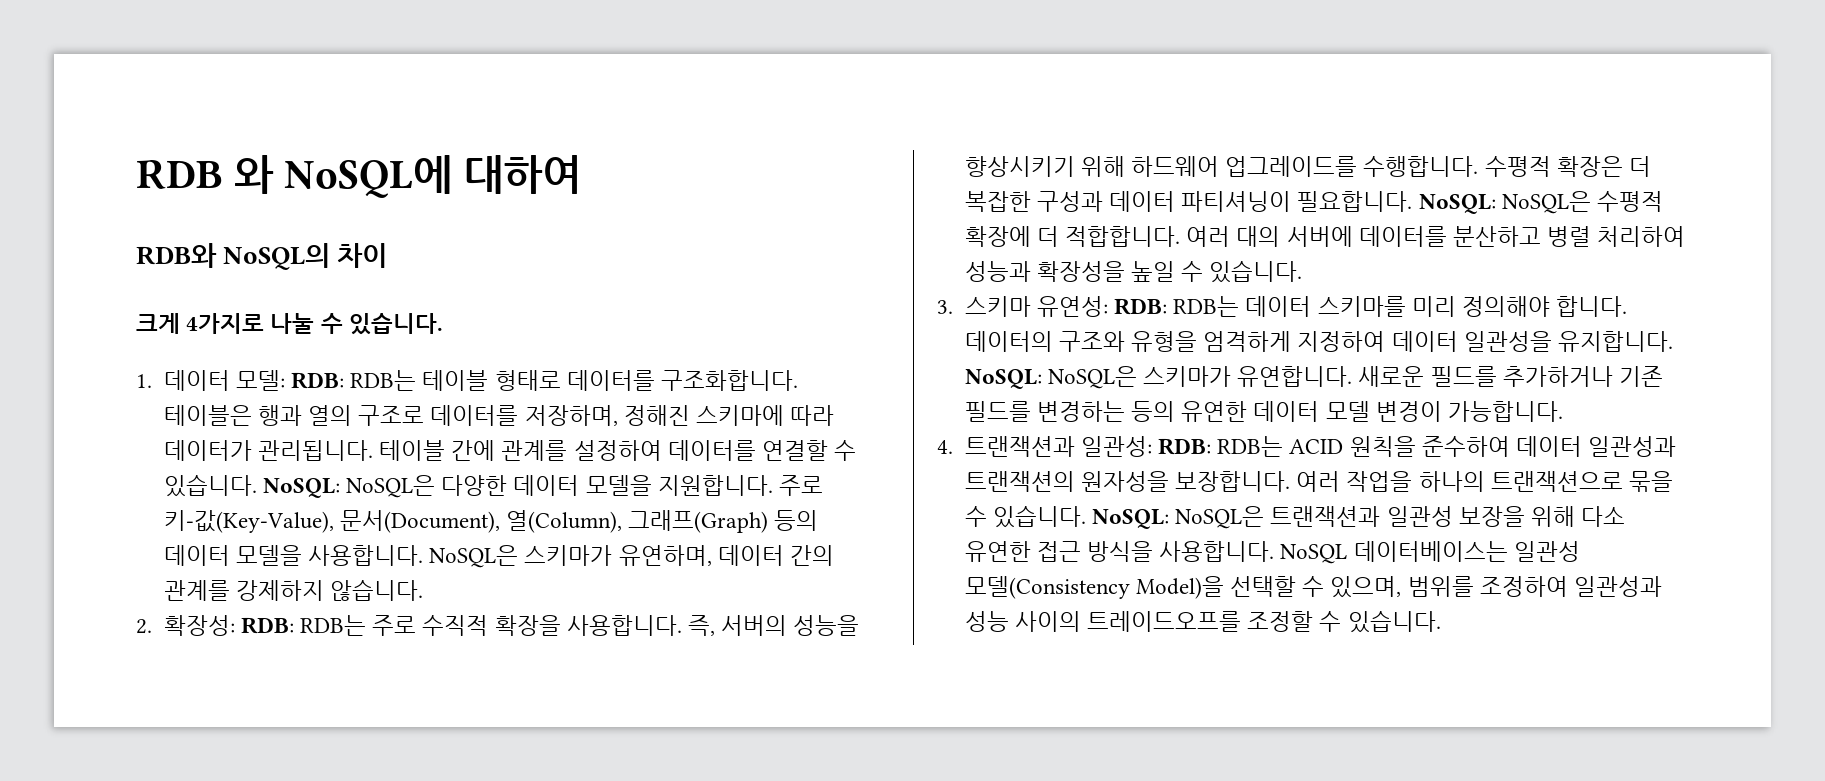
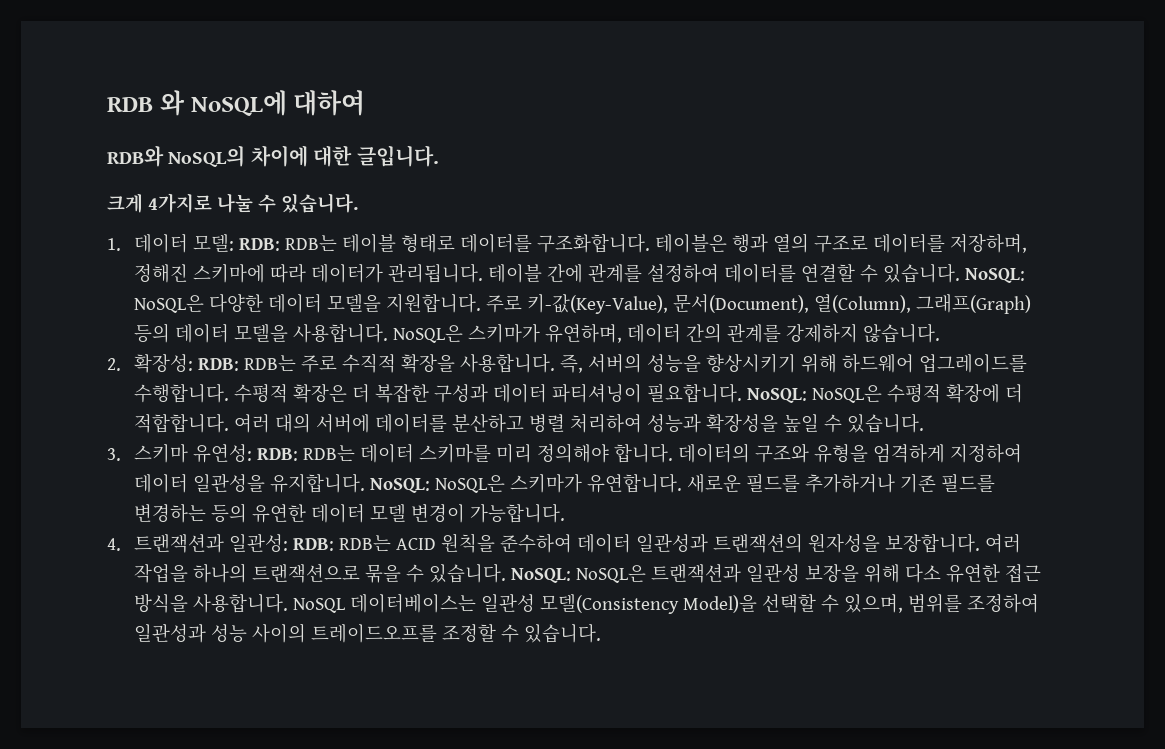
[337,243,388,268] 차이 -> [250,145,439,167] 차이에 대한 글입니다.

